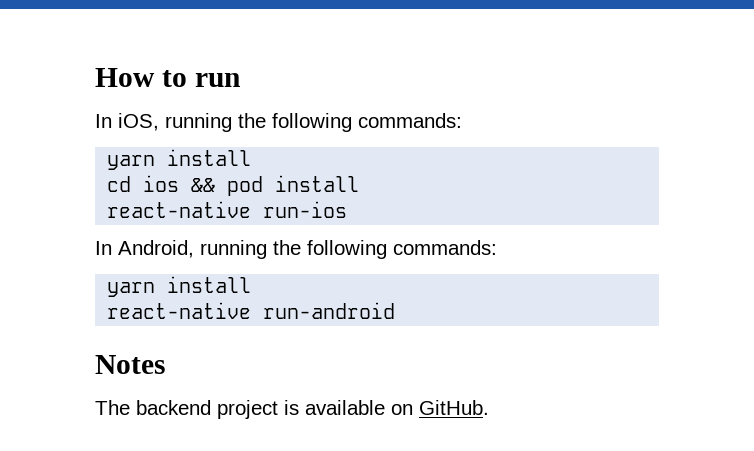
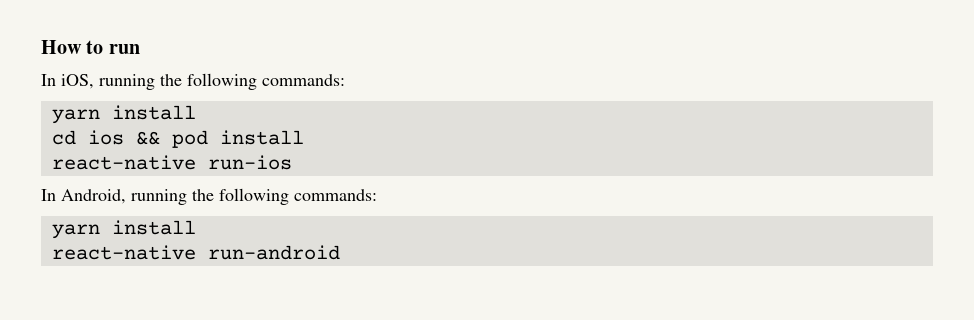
[95,355,165,374] [95,400,489,419] // Notes // The backend project is available on GitHub. -> (340, 252) none

